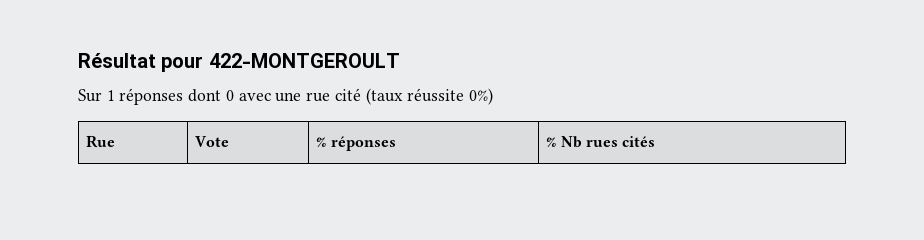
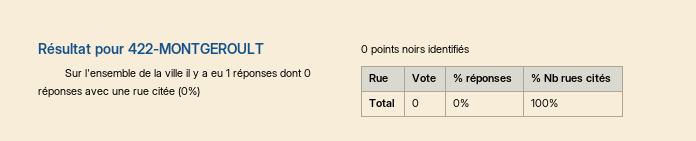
(102, 95) none -> [85,69,224,79] l'ensemble de la ville il y a eu
(234, 95) none -> [38,87,82,98] réponses
[334,88,493,105] cité (taux réussite 0%) -> [152,87,200,97] [361,45,469,56] citée (0%) // 0 points noirs identifiés
(656, 141) none -> [369,99,396,107] [412,99,420,107] [453,99,470,107] [531,99,559,107] // Total | 0 | 0% | 100%

